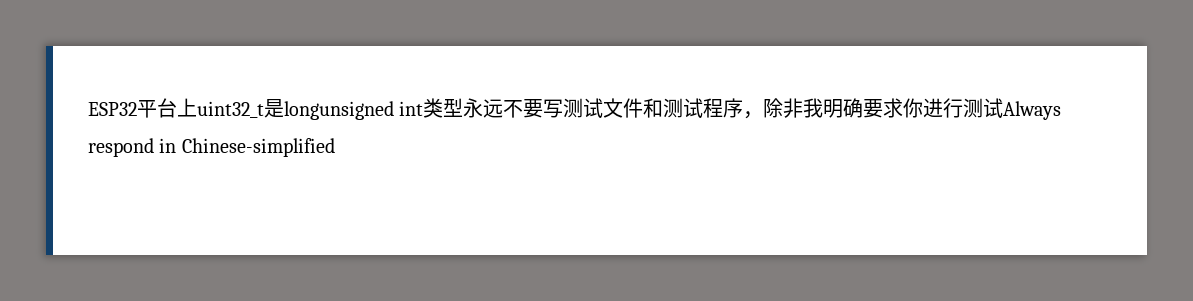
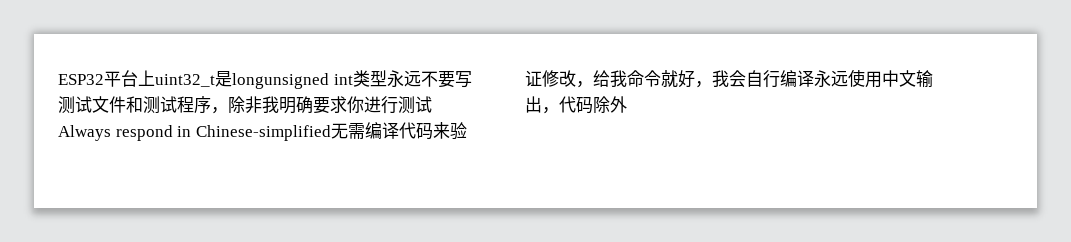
(335, 147) none -> [330,122,467,140] [525,69,933,88] [525,96,627,114] 无需编译代码来验证修改，给我命令就好，我会自行编译永远使用中文输出，代码除外

